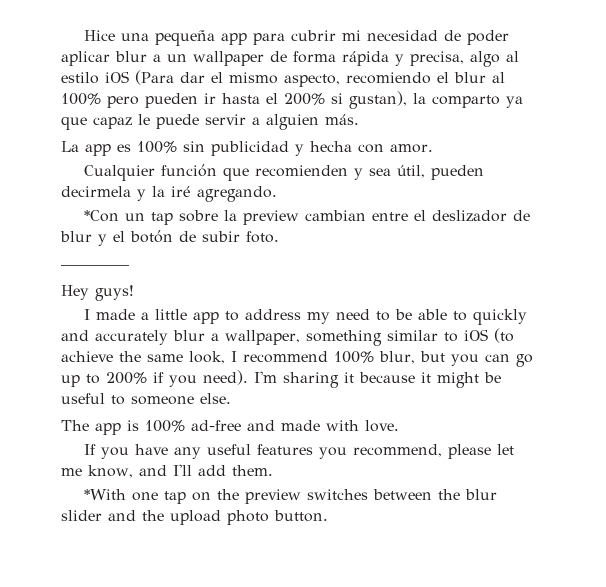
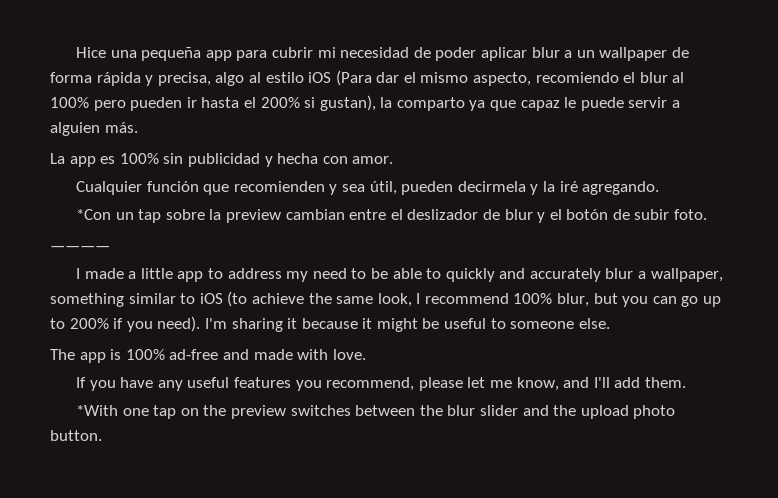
[61,285,134,301] // Hey guys! -> (110, 248) none

